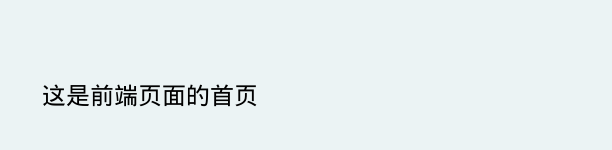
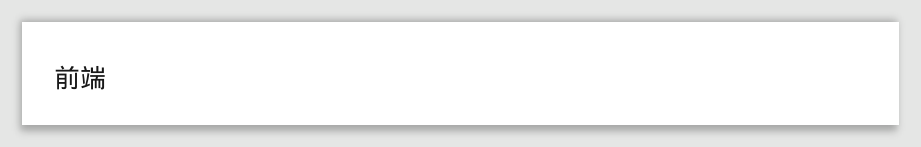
[42,84,258,107] 这是前端页面的首页 -> [54,65,106,90] 前端

